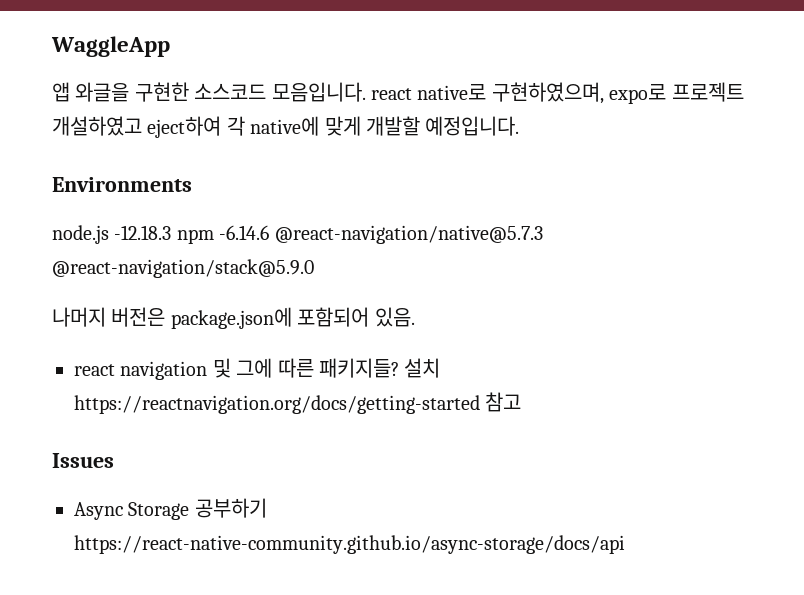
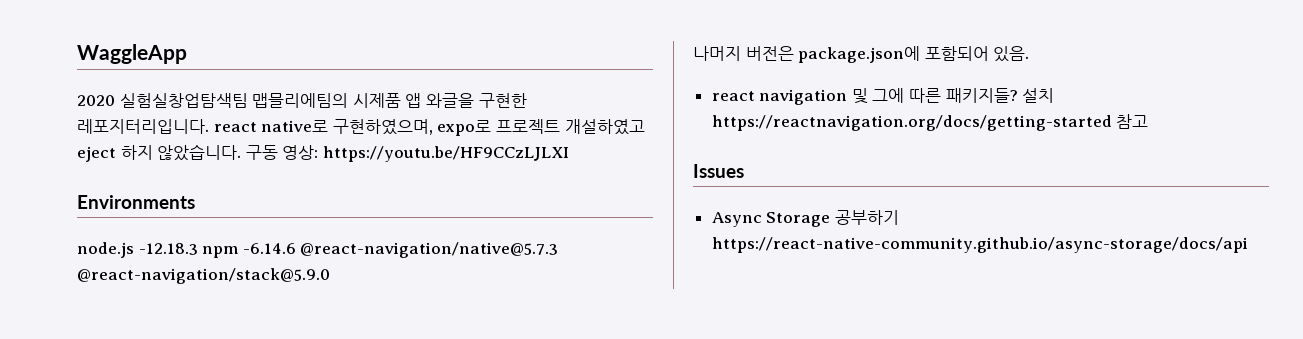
(170, 46) none -> [77,93,401,108] 2020 실험실창업탐색팀 맵믈리에팀의 시제품
[194,82,366,102] 소스코드 모음입니다. -> [77,119,209,134] 레포지터리입니다.
[147,116,520,138] eject하여 각 native에 맞게 개발할 예정입니다. -> [77,144,569,162] eject 하지 않았습니다. 구동 영상: https://youtu.be/HF9CCzLJLXI

